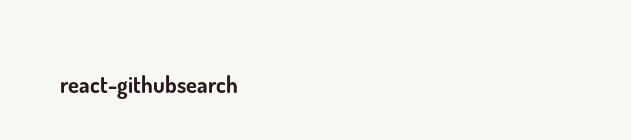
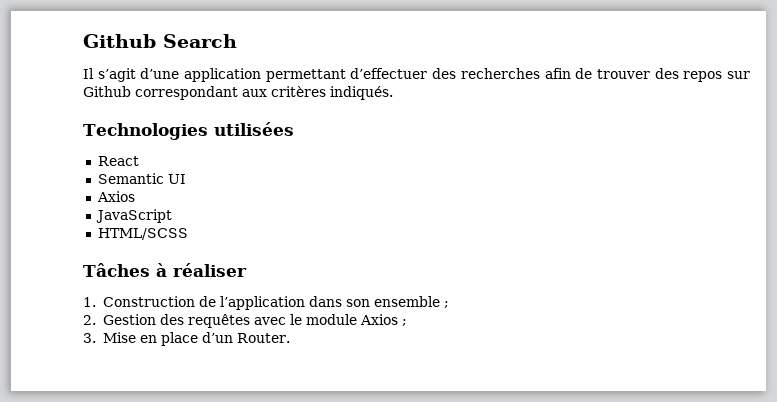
[60,75,238,99] react-githubsearch -> [83,34,237,48] [83,68,751,82] [83,86,393,100] [83,122,294,140] [97,156,139,166] [97,173,186,184] [96,191,135,202] [95,209,172,223] [97,228,188,240] [83,263,247,277] [83,296,449,310] [83,314,407,328] [83,332,290,346] Github Search // Il s’agit d’une application permettant d’effectuer des recherches afin de trouver des repos sur Github correspondant aux critères indiqués. // Technologies utilisées // React // Semantic UI // Axios // JavaScript // HTML/SCSS // Tâches à réaliser // 1. Construction de l’application dans son ensemble ; // 2. Gestion des requêtes avec le module Axios ; // 3. Mise en place d’un Router.

